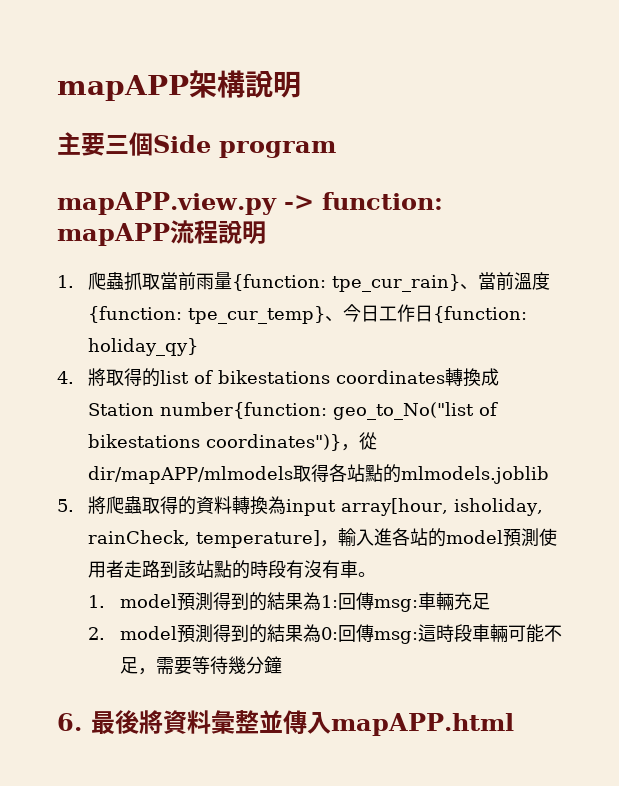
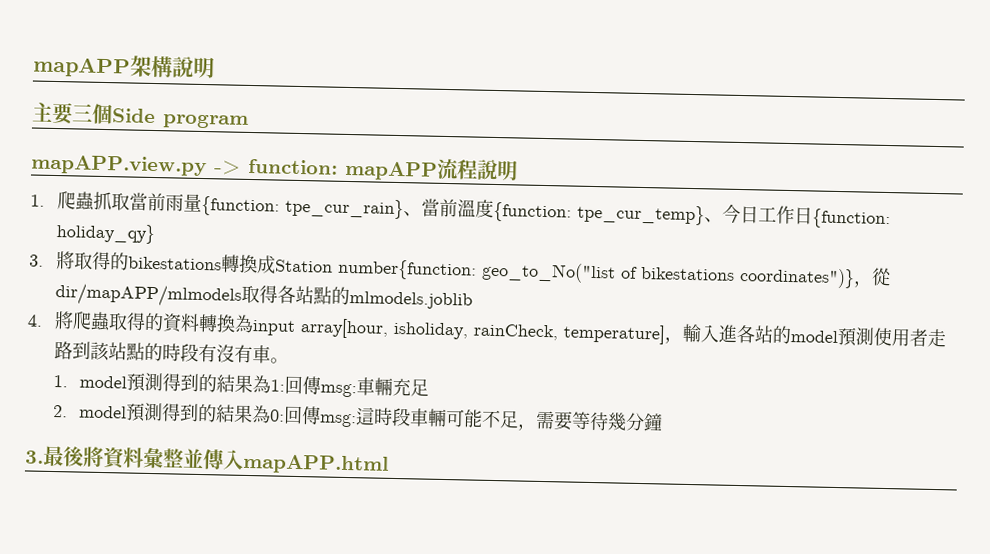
[57,371,74,384] 4. -> [29,254,44,267] 3.
[160,370,446,384] list of bikestations coordinates -> [127,256,222,271] bikestations
[57,499,74,512] 5. -> [27,314,43,327] 4.
[57,713,82,731] 6. -> [25,450,44,464] 3.

